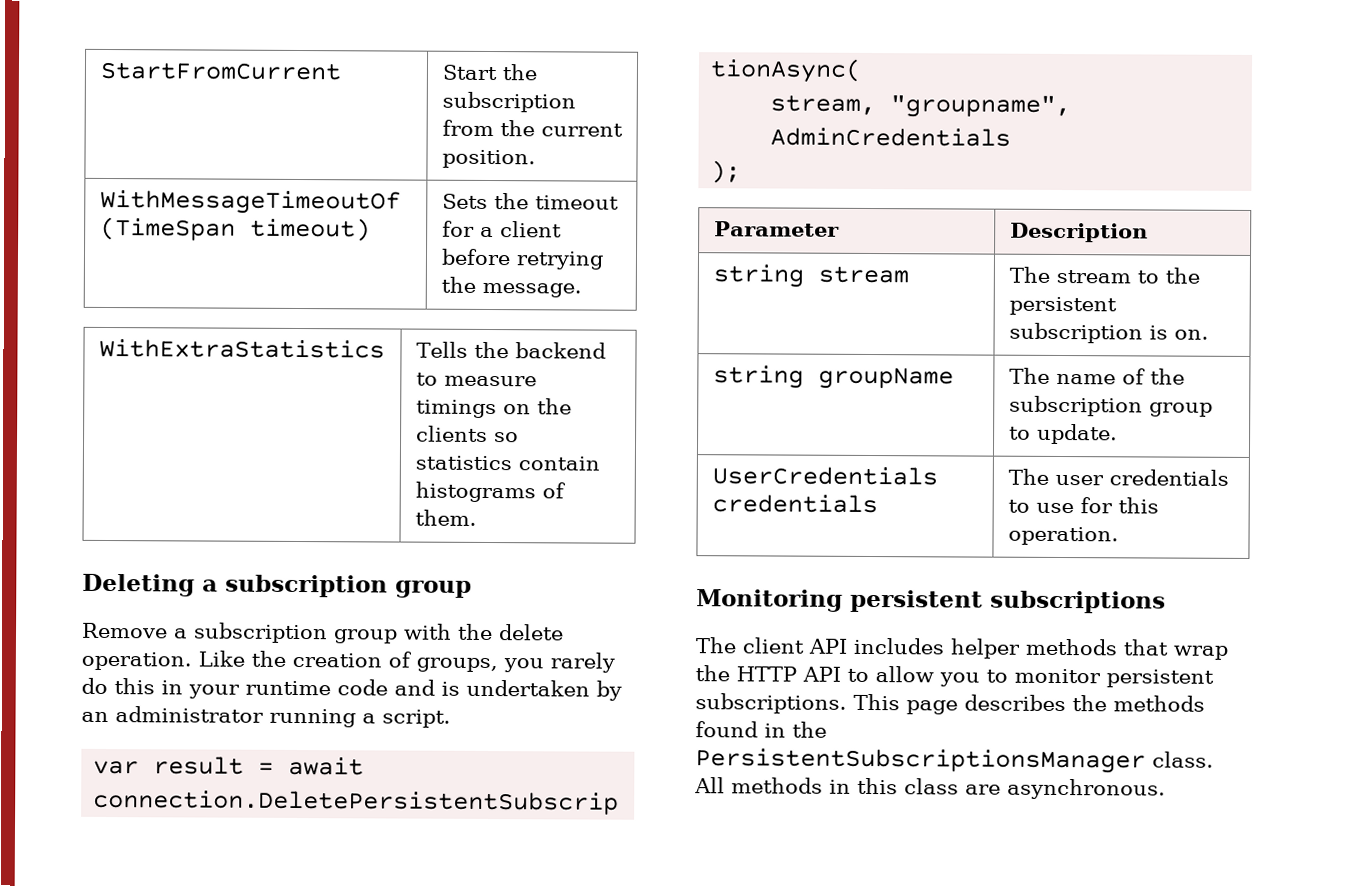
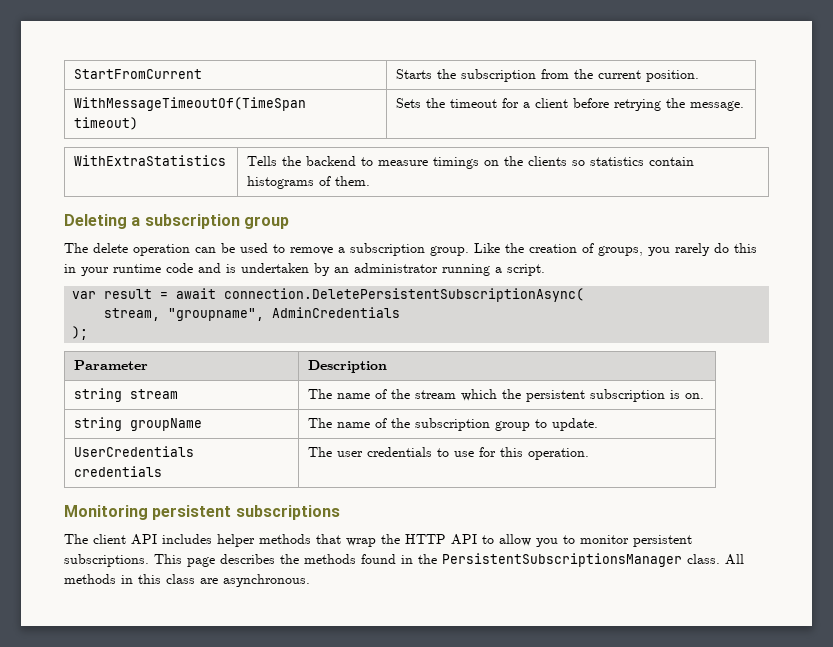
[441,64,497,81] Start -> [396,69,433,79] Starts
[81,622,564,644] [81,651,192,671] Remove a subscription group with the delete operation. -> [64,243,469,256] The delete operation can be used to remove a subscription group.
[1055,269,1159,284] stream to -> [337,389,498,401] name of the stream which

